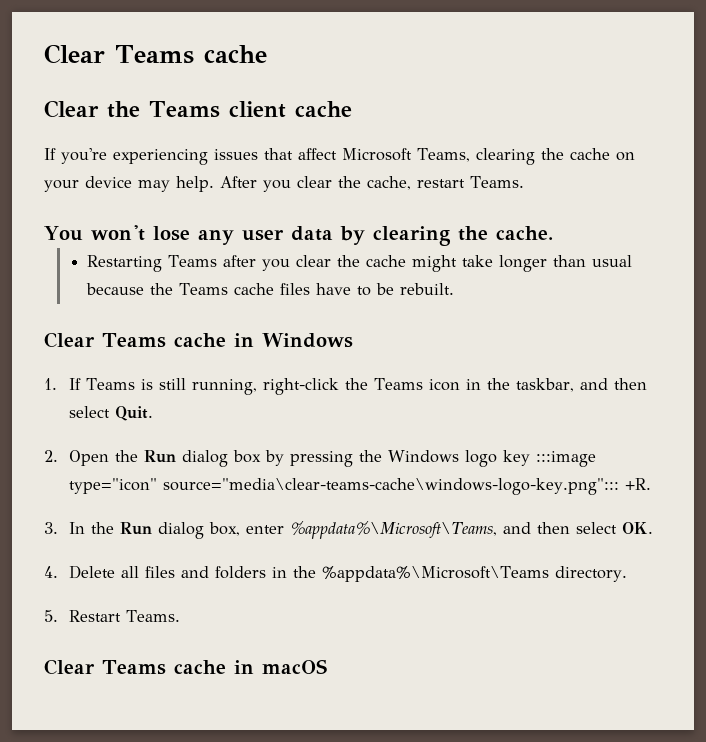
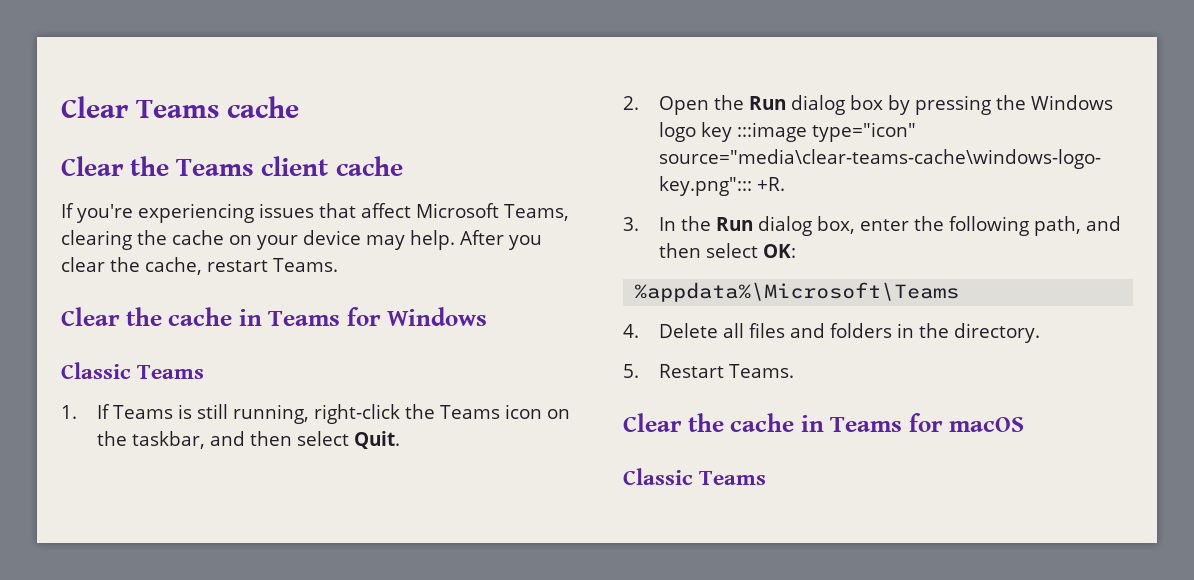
[44,225,553,246] [86,255,632,272] [85,283,454,296] [44,332,353,348] You won't lose any user data by clearing the cache. // Restarting Teams after you clear the cache might take longer than usual because the Teams cache files have to be rebuilt. // Clear Teams cache in Windows -> [61,307,487,326] [61,362,205,379] Clear the cache in Teams for Windows // Classic Teams
[465,379,481,390] in -> [547,409,571,419] on
[289,521,653,539] %appdata%\Microsoft\Teams, and then select OK. -> [914,216,1122,236] [659,243,797,258] [634,282,960,302] the following path, and then select OK: // %appdata%\Microsoft\Teams
[321,566,549,582] %appdata%\Microsoft\Teams -> (950, 330) none
[102,660,254,675] Teams cache in -> [687,413,944,432] the cache in Teams for
(327, 666) none -> [623,468,767,485] // Classic Teams

